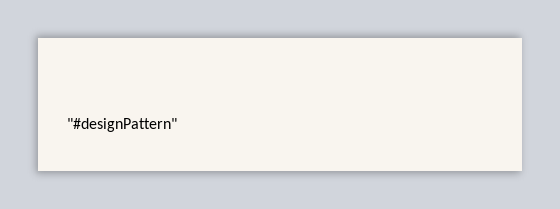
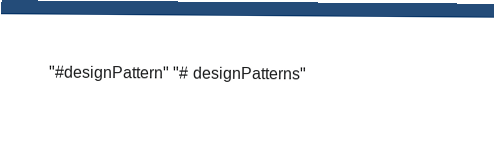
(177, 125) none -> [172,66,307,83] "# designPatterns"

